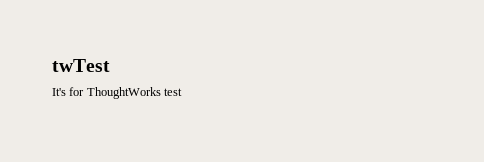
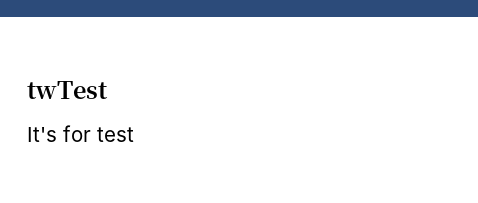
[86,87,161,99] ThoughtWorks -> (91, 133) none

